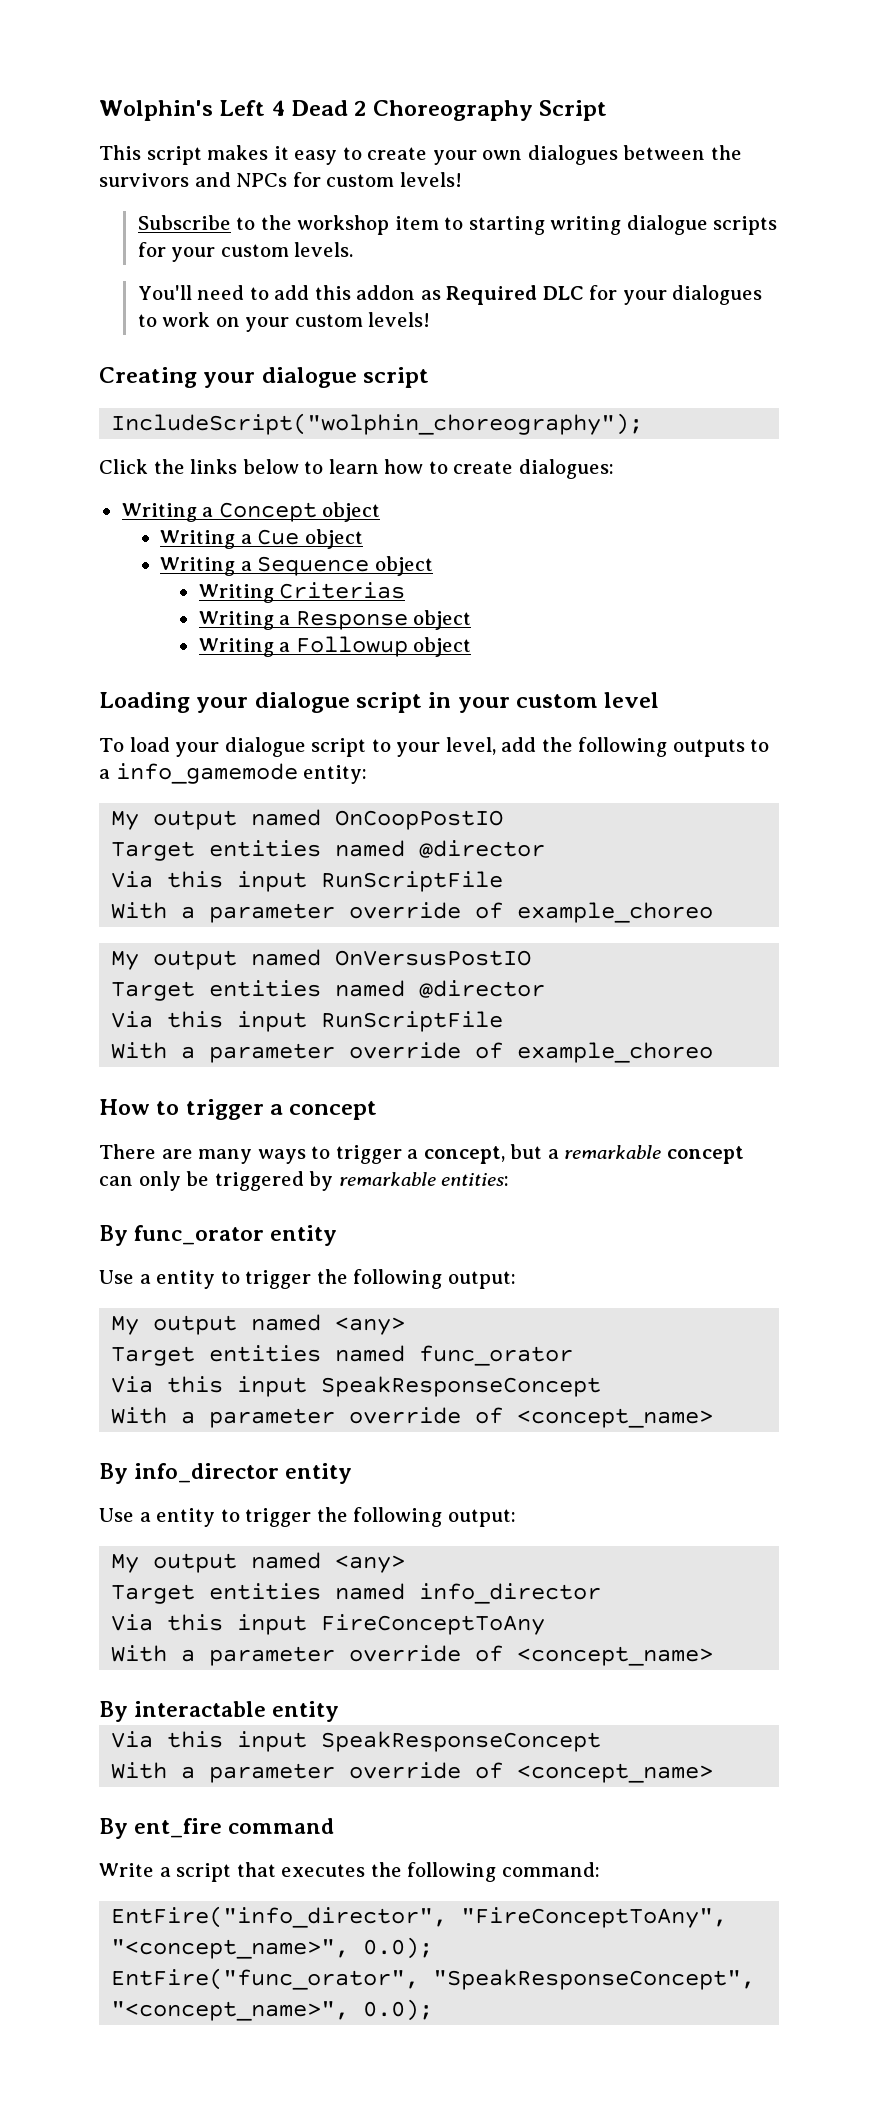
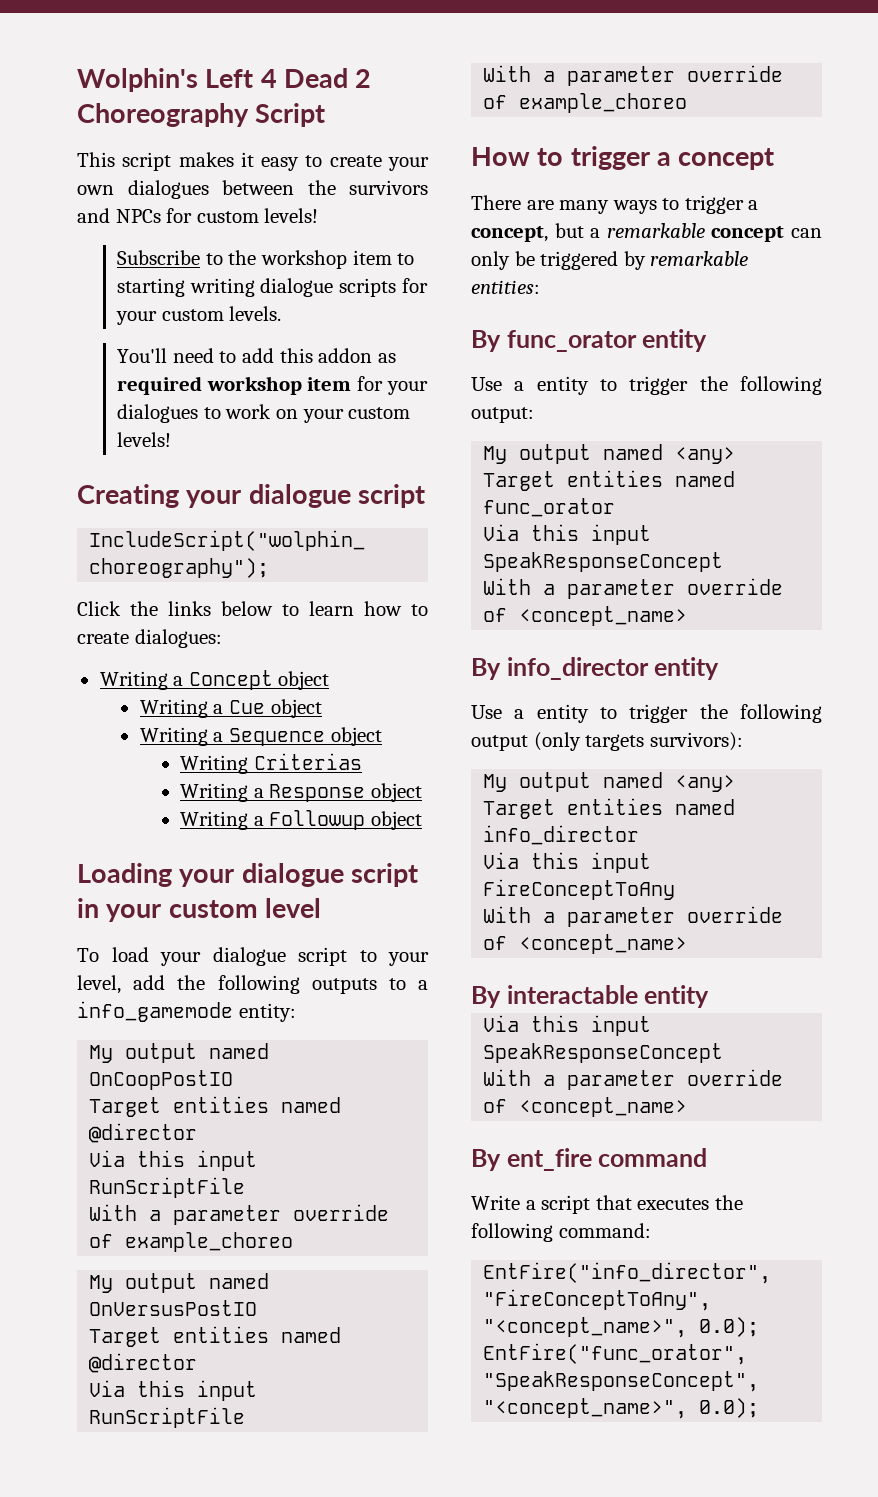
[446,285,584,305] Required DLC -> [117,376,352,395] required workshop item
[447,1509,516,1527] output: -> [471,732,743,751] output (only targets survivors):

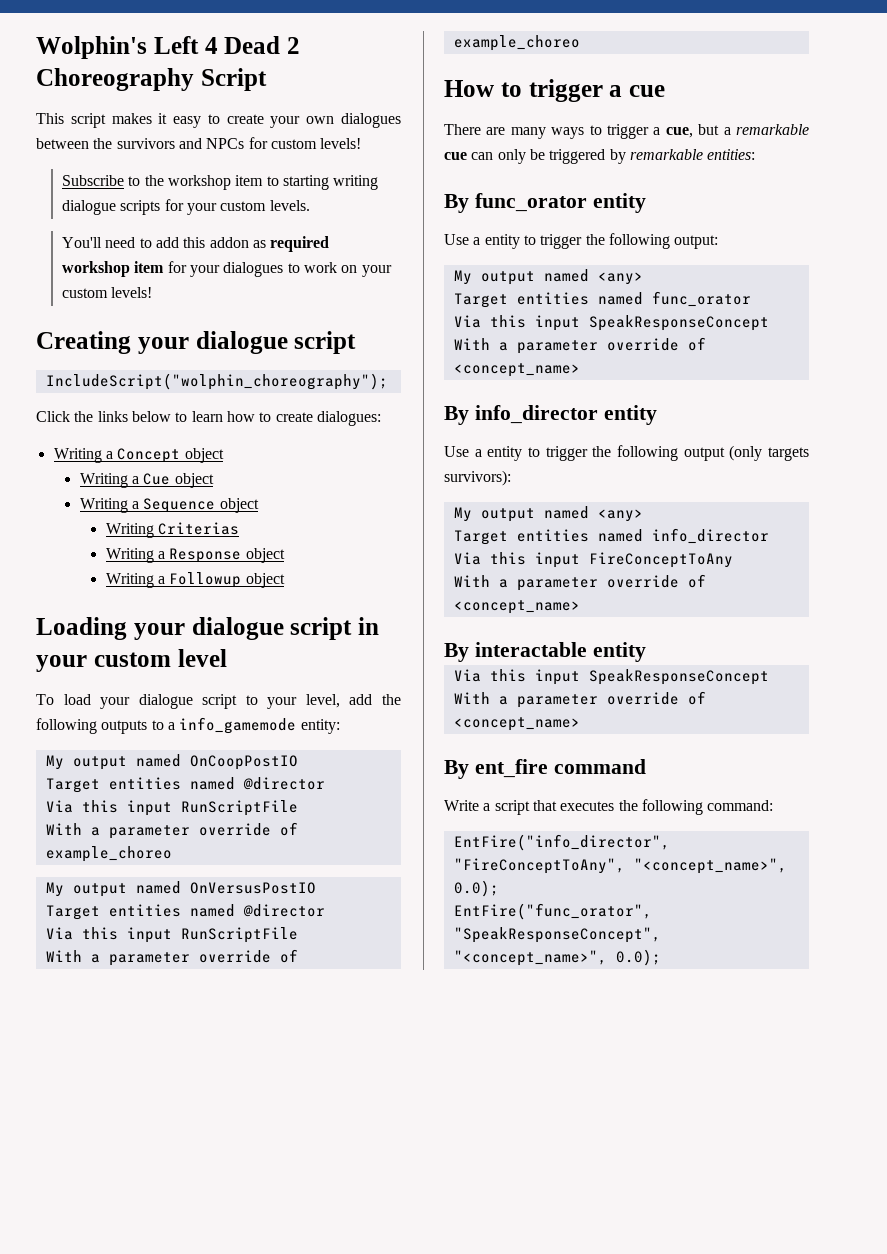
[678,148,775,170] concept -> [629,85,665,97] cue
[471,226,548,242] concept, -> [665,127,693,138] cue,
[711,226,785,242] concept -> [444,152,467,160] cue

